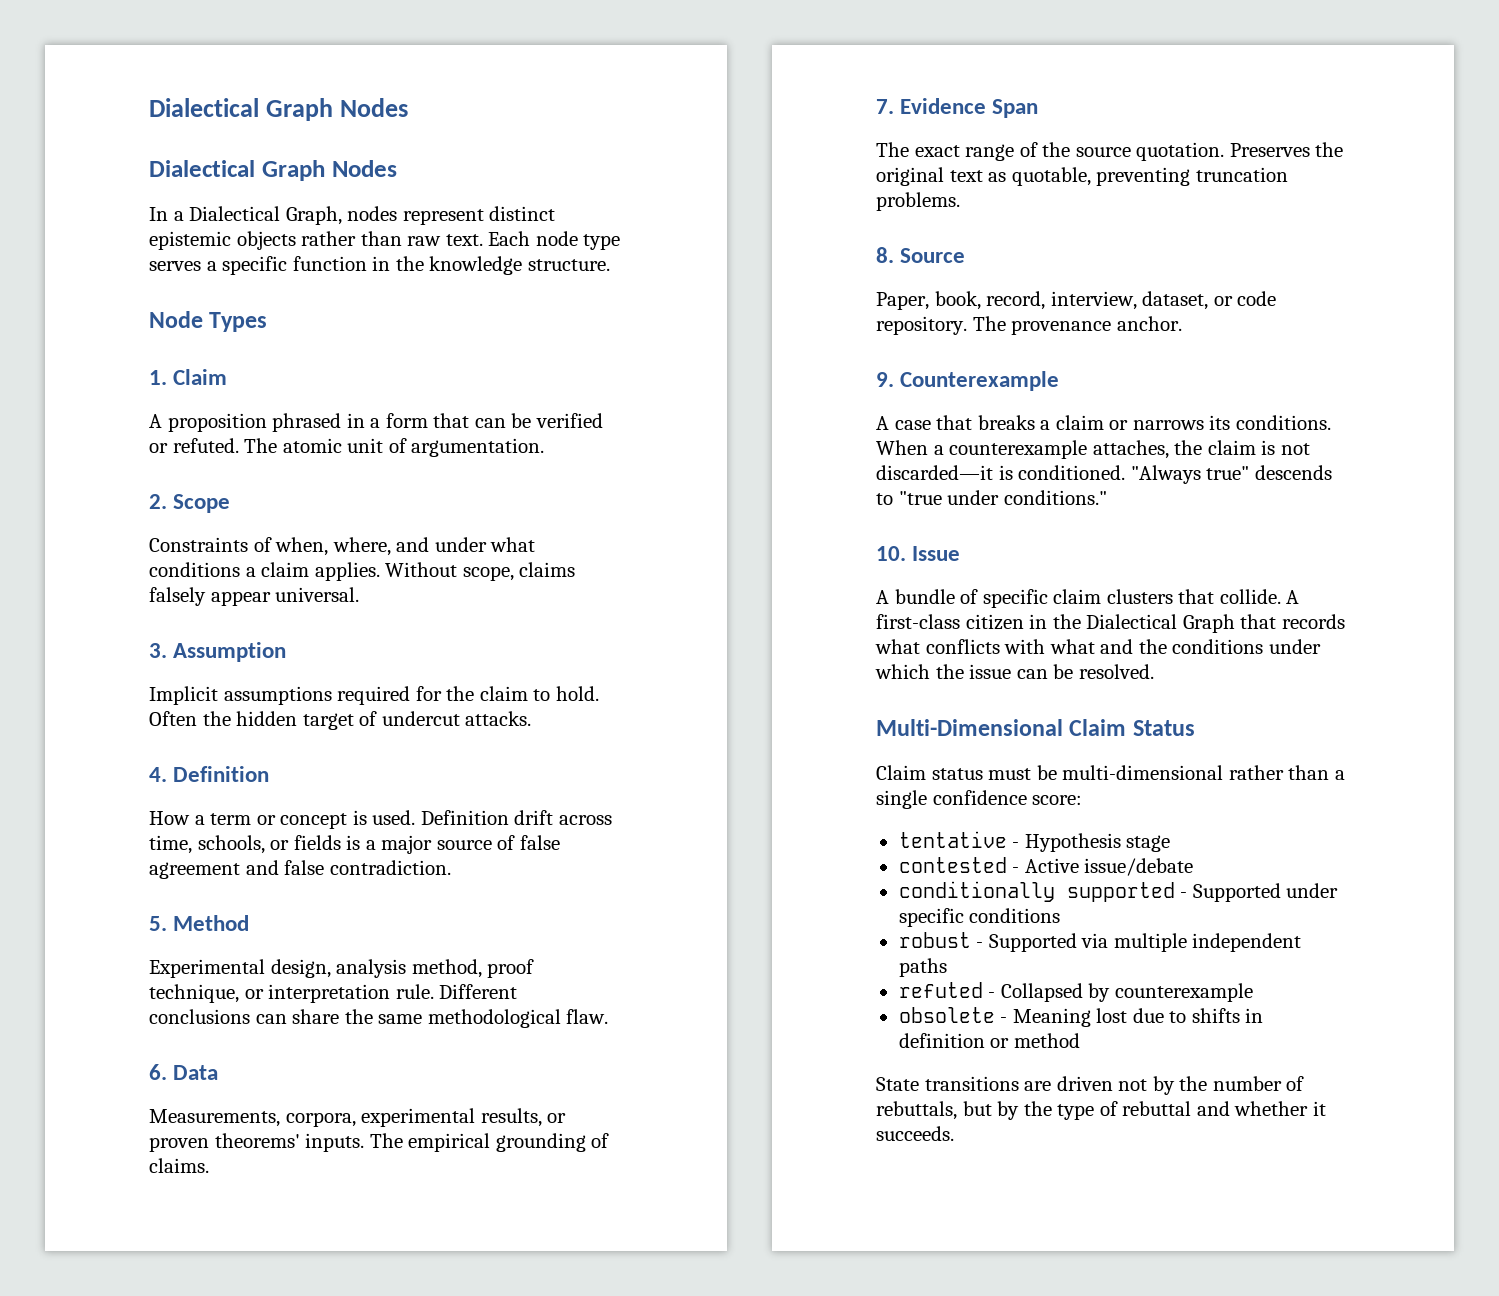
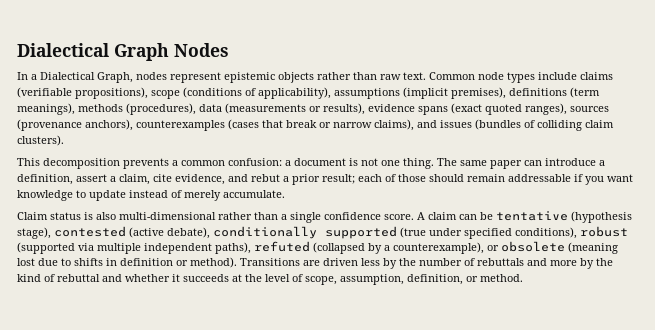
[149,98,409,121] [149,160,397,181] Dialectical Graph Nodes // Dialectical Graph Nodes -> [17,43,229,61] Dialectical Graph Nodes
[489,206,556,221] distinct -> (221, 77) none
[488,231,621,250] [149,256,610,275] [149,311,268,332] [149,369,228,385] [149,413,603,432] [149,438,545,457] [149,494,231,513] [149,537,536,556] [149,562,576,581] [149,587,360,606] [149,642,287,662] [149,686,599,705] [149,711,532,730] [149,766,270,782] [149,810,612,829] [149,835,560,854] [149,860,451,879] [149,915,250,931] [149,959,535,978] [149,984,518,1003] [149,1009,609,1028] [149,1064,219,1080] [149,1108,567,1127] [149,1133,610,1152] [149,1158,209,1173] [876,98,1039,118] [876,142,1344,161] [876,167,1288,186] [876,192,960,211] [876,247,966,263] [876,291,1277,310] [876,316,1182,335] [876,371,1060,391] [876,415,1331,430] [876,440,1310,459] [876,465,1332,484] [876,490,1107,505] [876,546,961,561] [876,589,1300,608] [876,614,1345,633] [875,639,1321,654] [875,664,1154,679] [876,719,1195,736] Each node type serves a specific function in the knowledge structure. // Node Types // 1. Claim // A proposition phrased in a form that can be verified or refuted. The atomic unit of argumentation. // 2. Scope // Constraints of when, where, and under what conditions a claim applies. Without scope, claims falsely appear universal. // 3. Assumption // Implicit assumptions required for the claim to hold. Often the hidden target of undercut attacks. // 4. Definition // How a term or concept is used. Definition drift across time, schools, or fields is a major source of false agreement and false contradiction. // 5. Method // Experimental design, analysis method, proof technique, or interpretation rule. Different conclusions can share the same methodological flaw. // 6. Data // Measurements, corpora, experimental results, or proven theorems' inputs. The empirical grounding of claims. // 7. Evidence Span // The exact range of the source quotation. Preserves the original text as quotable, preventing truncation problems. // 8. Source // Paper, book, record, interview, dataset, or code repository. The provenance anchor. // 9. Counterexample // A case that breaks a claim or narrows its conditions. When a counterexample attaches, the claim is not discarded—it is conditioned. "Always true" descends to "true under conditions." // 10. Issue // A bundle of specific claim clusters that collide. A first-class citizen in the Dialectical Graph that records what conflicts with what and the conditions under which the issue can be resolved. // Multi-Dimensional Claim Status -> [429,72,613,83] [17,87,600,99] [17,103,609,115] [17,119,614,131] [17,135,64,146] [17,158,605,169] [17,174,633,185] [17,190,285,201] Common node types include claims (verifiable propositions), scope (conditions of applicability), assumptions (implicit premises), definitions (term meanings), methods (procedures), data (measurements or results), evidence spans (exact quoted ranges), sources (provenance anchors), counterexamples (cases that break or narrow claims), and issues (bundles of colliding claim clusters). // This decomposition prevents a common confusion: a document is not one thing. The same paper can introduce a definition, assert a claim, cite evidence, and rebut a prior result; each of those should remain addressable if you want knowledge to update instead of merely accumulate.
[988,765,1057,780] must be -> [84,212,116,220] is also
[1032,795,1083,805] [898,831,1171,852] [898,857,1194,876] [898,881,1339,902] [898,908,1061,927] [898,932,1302,952] [898,958,947,977] [898,982,1253,1002] [898,1007,1091,1027] score: // tentative - Hypothesis stage // contested - Active issue/debate // conditionally supported - Supported under specific conditions // robust - Supported via multiple independent paths // refuted - Collapsed by counterexample // obsolete - Meaning -> [384,211,632,223] [17,226,628,239] [17,241,618,254] score. A claim can be tentative (hypothesis stage), contested (active debate), conditionally supported (true under specified conditions), robust (supported via multiple independent paths), refuted (collapsed by a counterexample), or obsolete (meaning
[1013,1033,1080,1048] [876,1076,1019,1091] method // State transitions -> [190,257,300,268] method). Transitions
[1118,1079,1148,1091] not -> [361,258,380,266] less
[876,1101,1095,1120] rebuttals, but by the type -> [477,258,613,269] [17,274,41,282] rebuttals and more by the kind
[876,1126,954,1141] succeeds. -> [183,274,523,285] succeeds at the level of scope, assumption, definition, or method.

